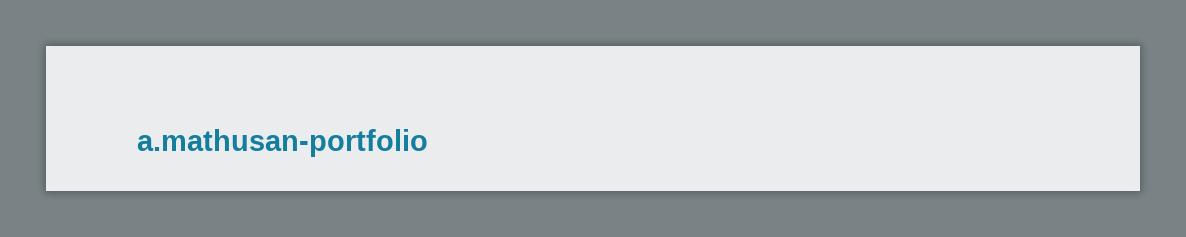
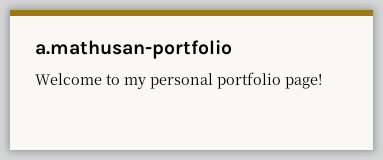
(428, 143) none -> [35,72,322,89] // Welcome to my personal portfolio page!

